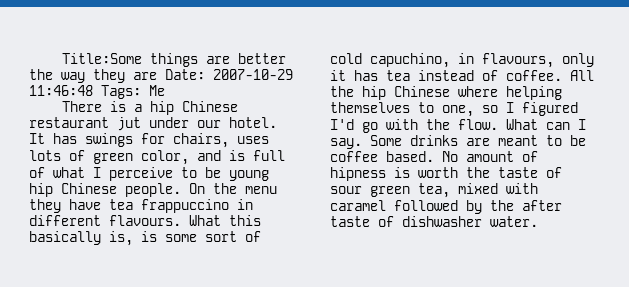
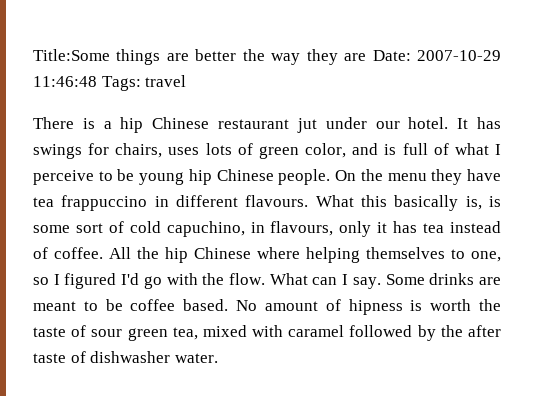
[149,85,165,96] Me -> [145,75,187,87] travel

